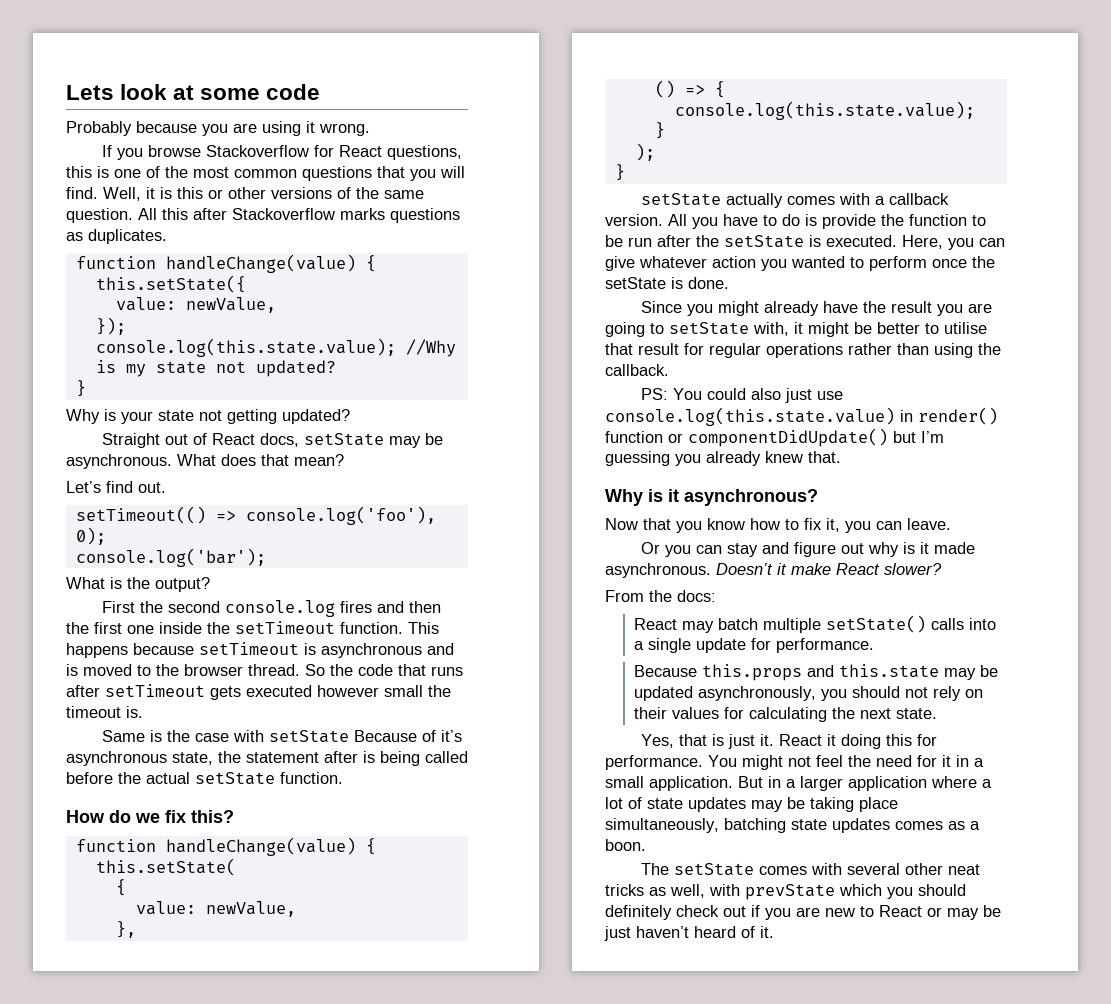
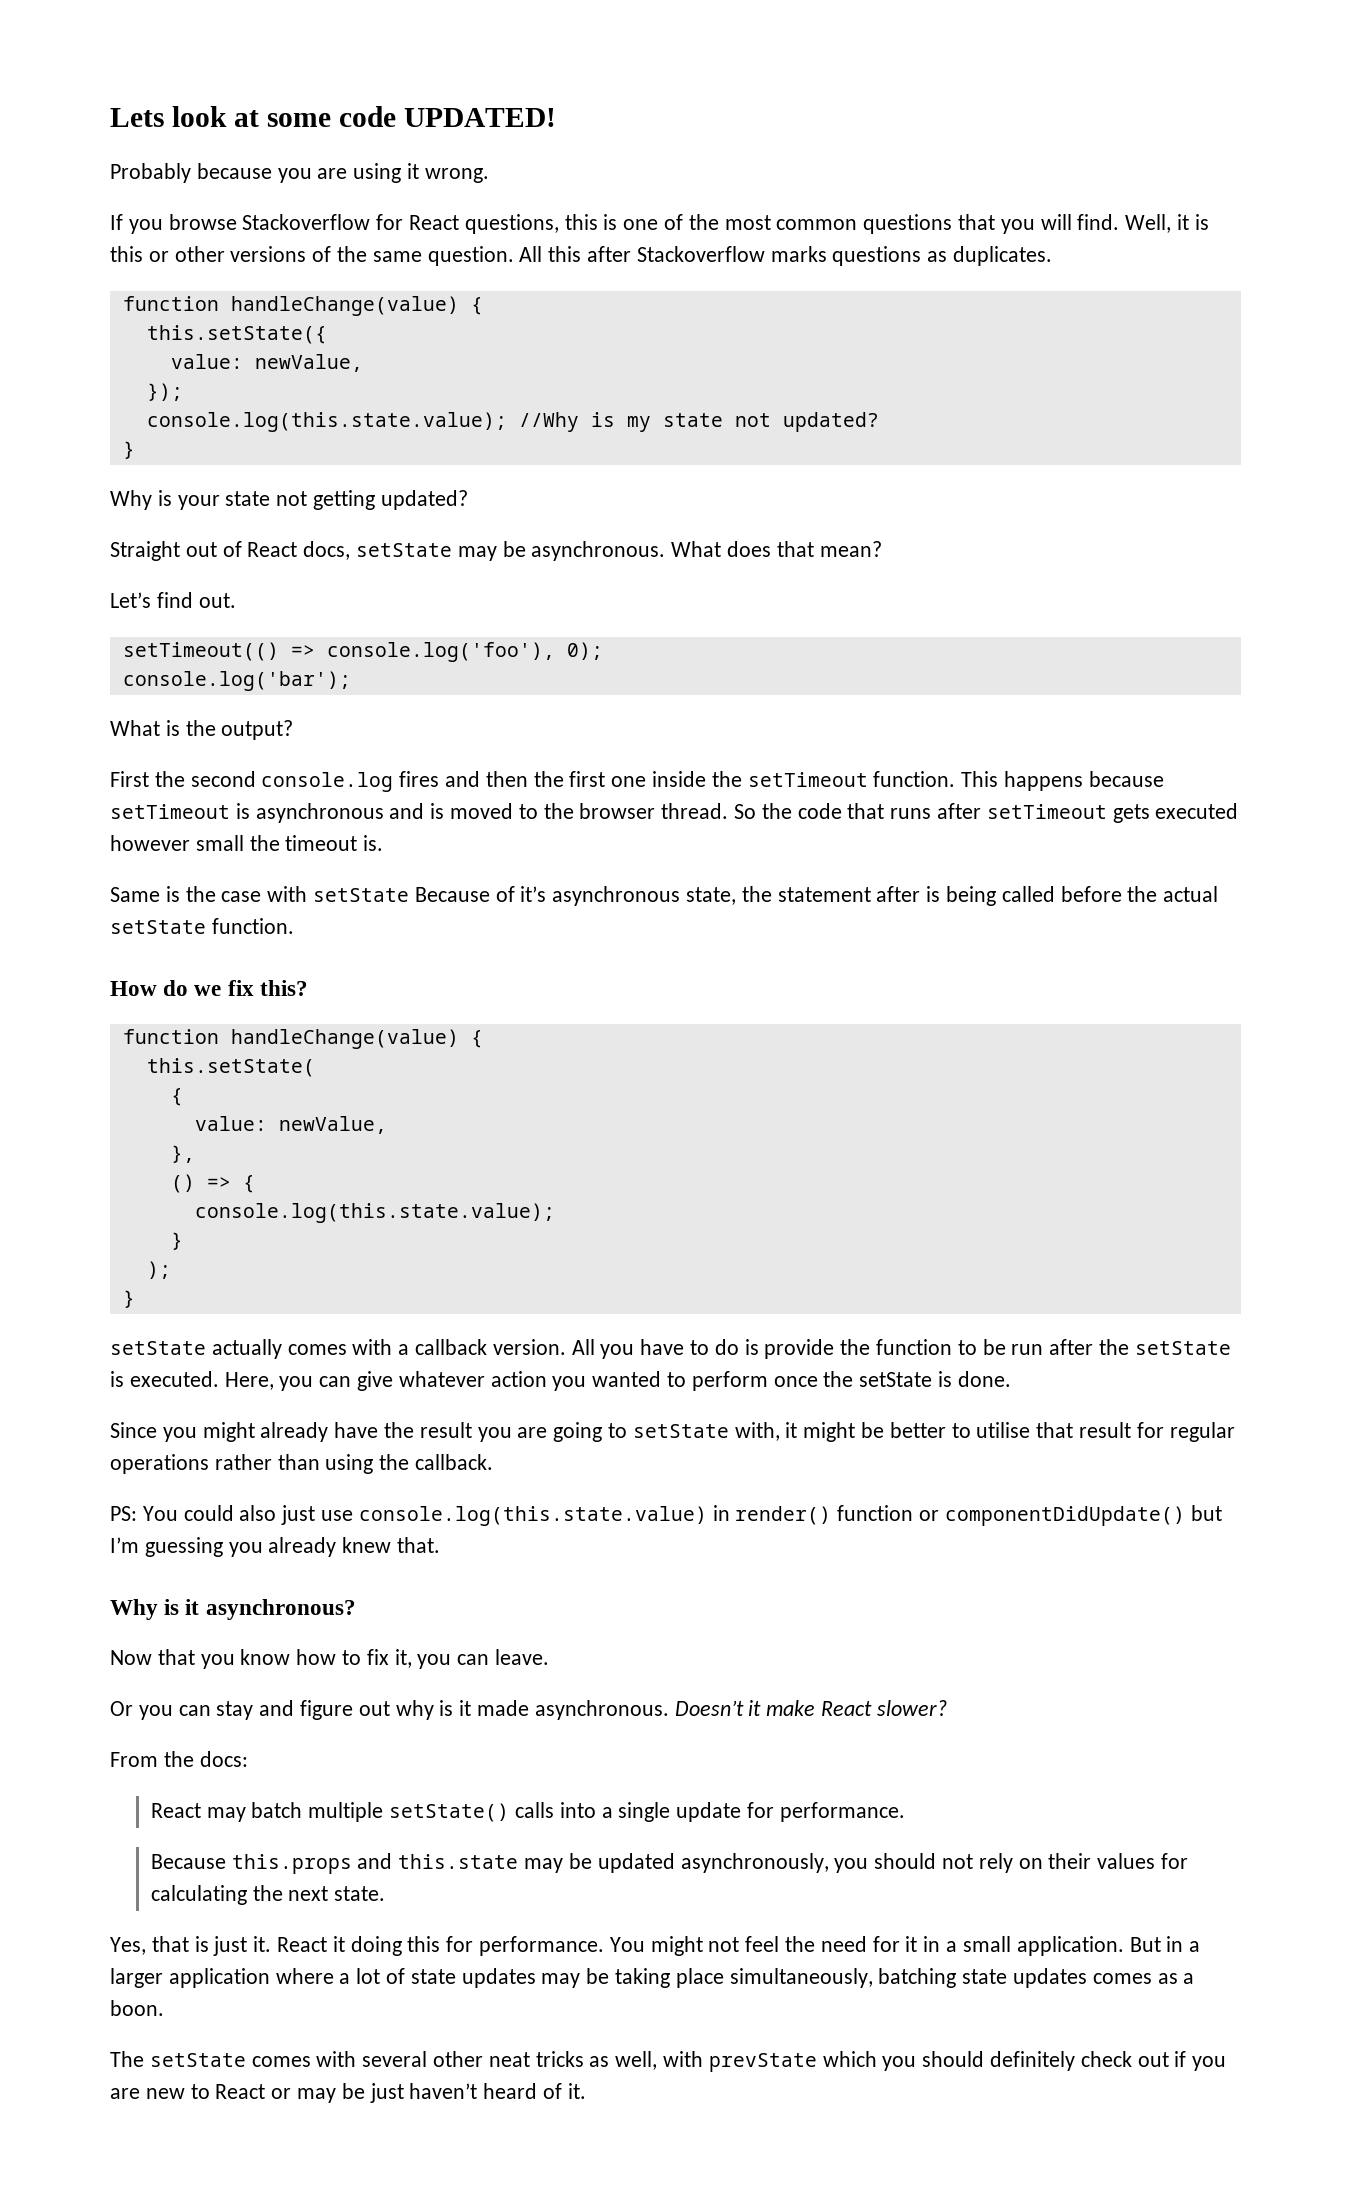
(321, 92) none -> [403,108,556,127] UPDATED!

